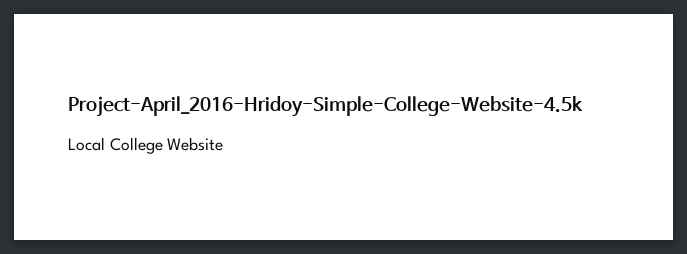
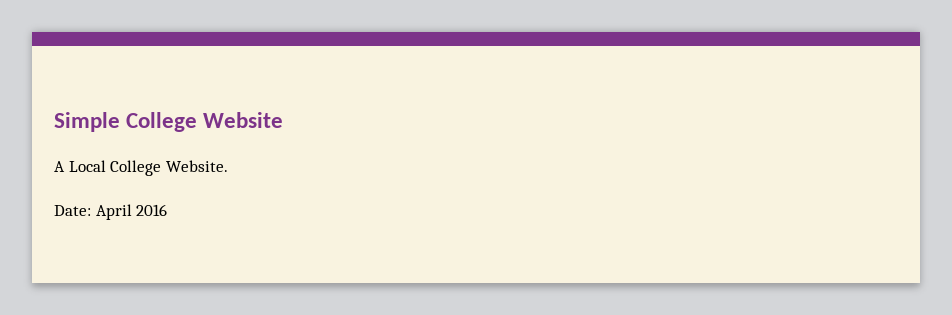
[68,96,583,117] [68,137,224,154] Project-April_2016-Hridoy-Simple-College-Website-4.5k // Local College Website -> [54,112,284,132] [54,160,228,176] [54,204,168,220] Simple College Website // A Local College Website. // Date: April 2016

